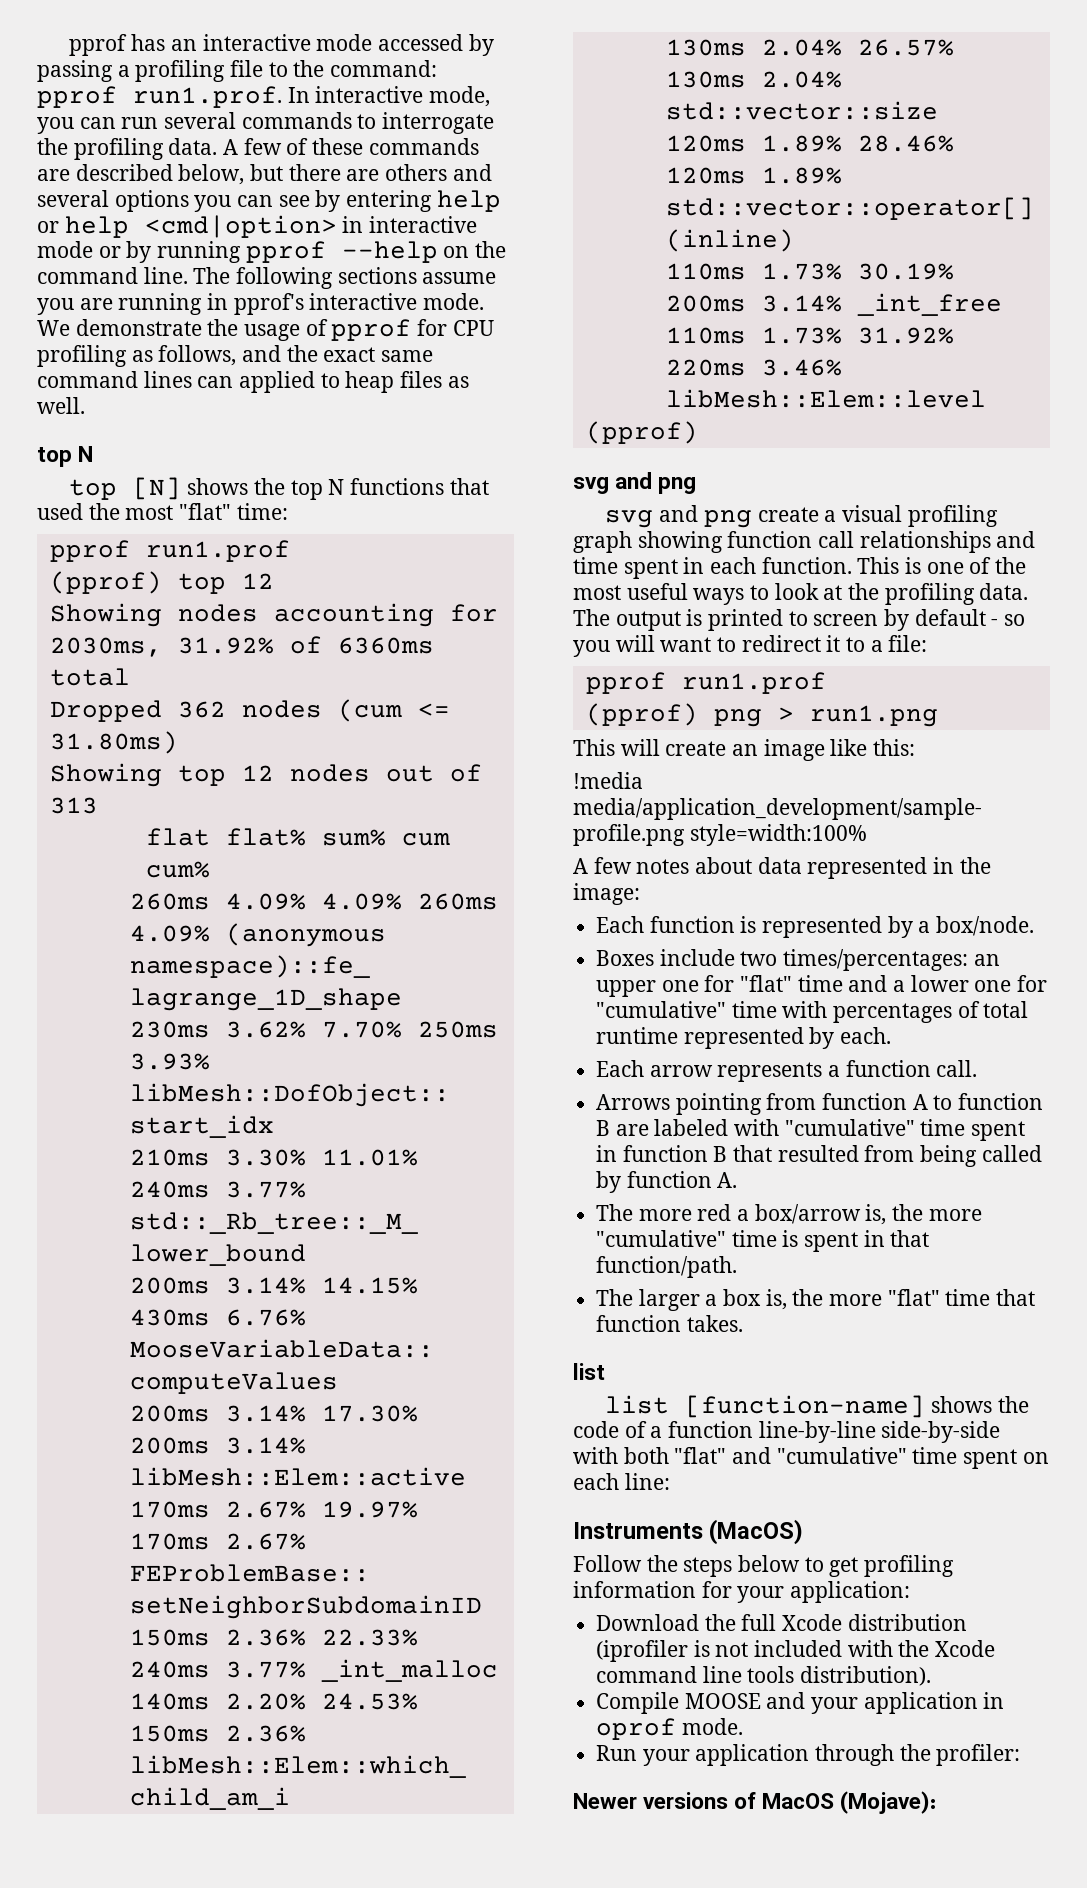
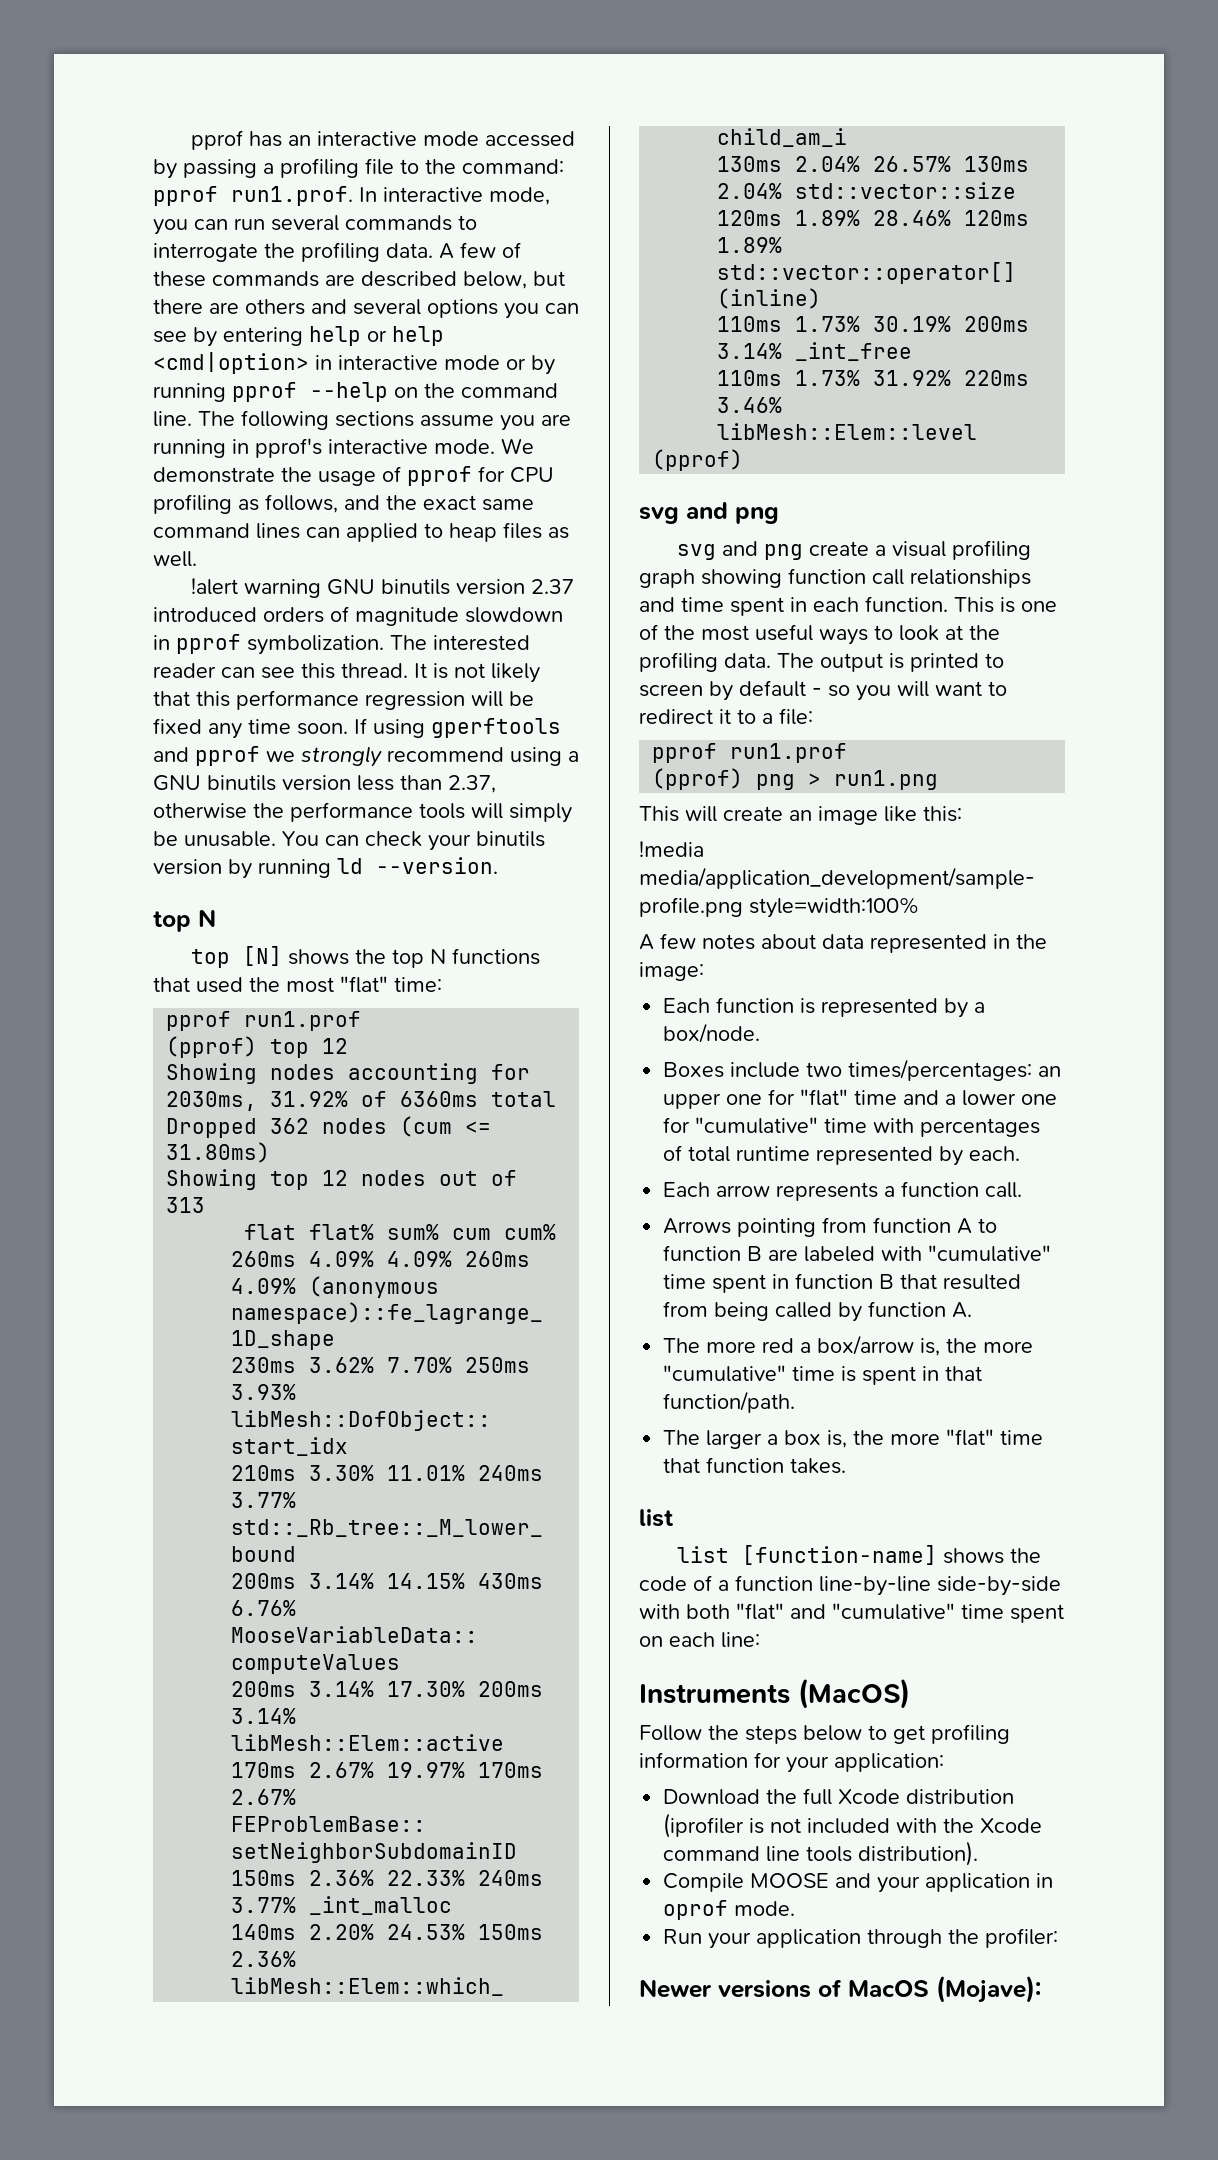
(85, 405) none -> [190,578,574,598] [153,606,563,626] [153,634,530,655] [153,663,540,683] [153,690,534,710] [153,718,561,739] [153,746,579,767] [153,775,496,793] [153,802,572,823] [153,831,545,851] [153,857,498,879] // !alert warning GNU binutils version 2.37 introduced orders of magnitude slowdown in pprof symbolization. The interested reader can see this thread. It is not likely that this performance regression will be fixed any time soon. If using gperftools and pprof we strongly recommend using a GNU binutils version less than 2.37, otherwise the performance tools will simply be unusable. You can check your binutils version by running ld --version.

